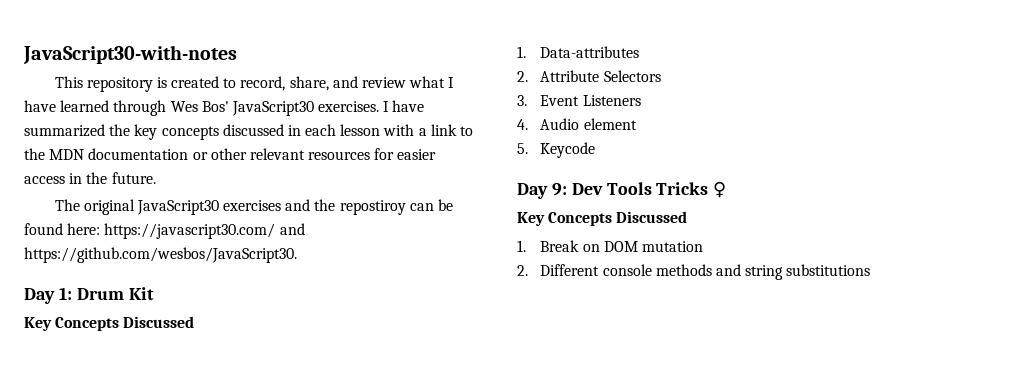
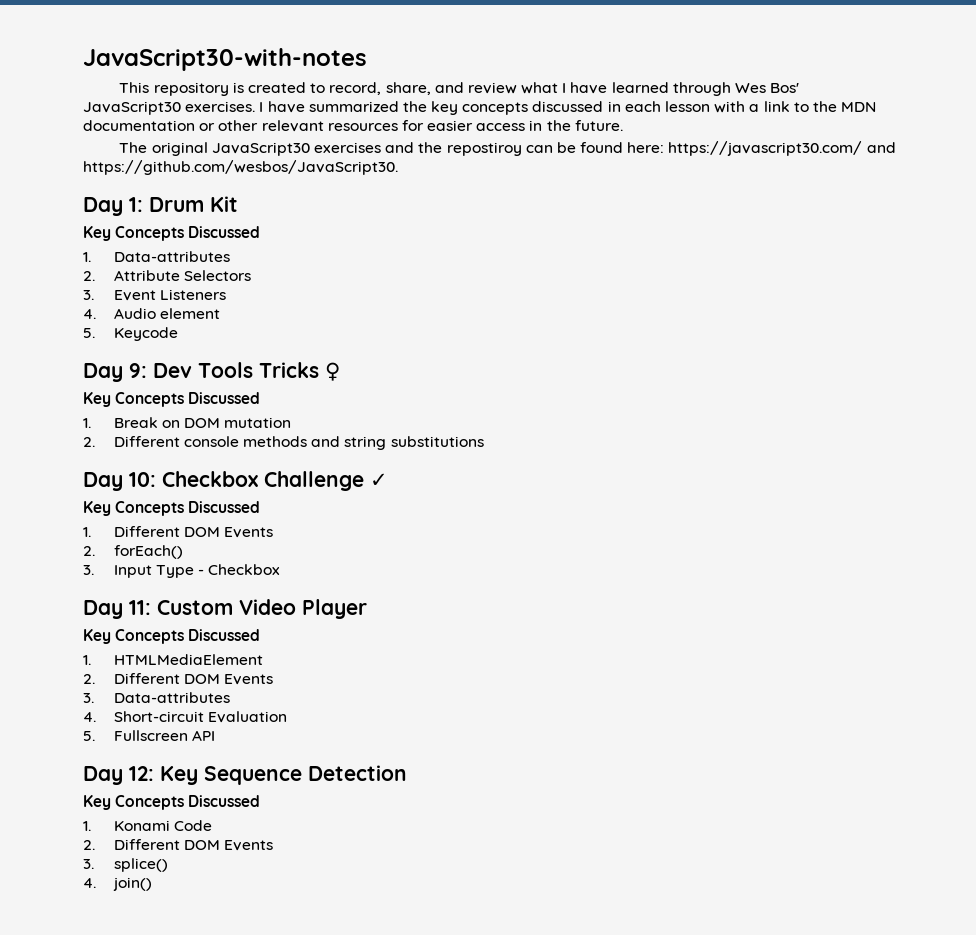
(871, 270) none -> [83,471,388,491] [83,501,261,516] [83,526,273,538] [83,545,183,559] [83,564,281,578] [83,599,367,619] [83,629,261,644] [83,654,263,665] [83,673,273,685] [83,692,230,703] [83,711,287,723] [83,730,215,741] [83,765,407,785] [83,795,261,810] [83,820,212,831] [83,839,273,851] [83,858,168,872] [83,877,152,891] // Day 10: Checkbox Challenge ✓ // Key Concepts Discussed // 1. Different DOM Events // 2. forEach() // 3. Input Type - Checkbox // Day 11: Custom Video Player // Key Concepts Discussed // 1. HTMLMediaElement // 2. Different DOM Events // 3. Data-attributes // 4. Short-circuit Evaluation // 5. Fullscreen API // Day 12: Key Sequence Detection // Key Concepts Discussed // 1. Konami Code // 2. Different DOM Events // 3. splice() // 4. join()

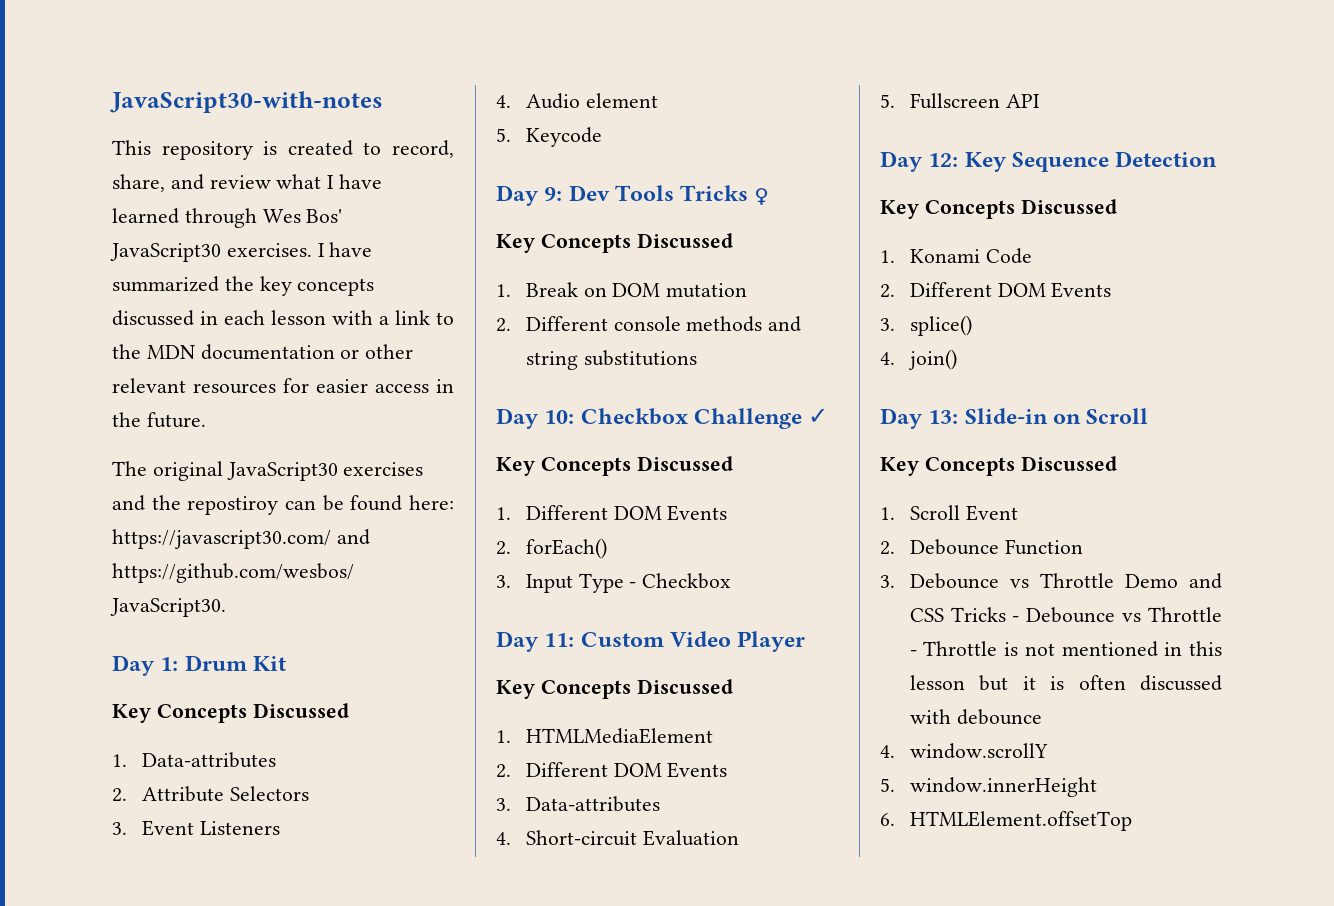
(152, 884) none -> [880,408,1149,429] [880,456,1117,476] [880,505,1018,521] [880,539,1083,555] [880,573,1222,589] [909,607,1222,623] [909,641,1222,657] [909,675,1222,691] [909,709,1042,725] [880,743,1048,759] [880,777,1097,797] [880,811,1132,831] // Day 13: Slide-in on Scroll // Key Concepts Discussed // 1. Scroll Event // 2. Debounce Function // 3. Debounce vs Throttle Demo and CSS Tricks - Debounce vs Throttle - Throttle is not mentioned in this lesson but it is often discussed with debounce // 4. window.scrollY // 5. window.innerHeight // 6. HTMLElement.offsetTop

